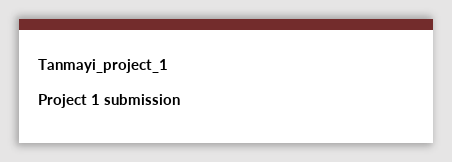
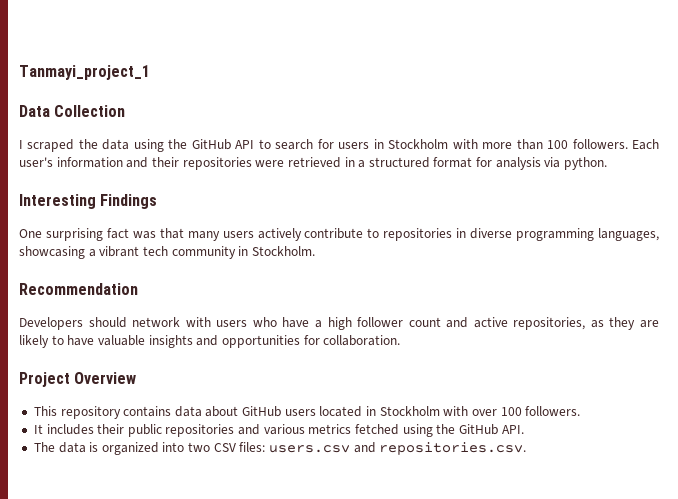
[38,94,180,108] Project 1 submission -> [19,105,126,117] [19,139,660,152] [19,157,608,170] [19,194,158,209] [19,228,660,241] [19,246,315,259] [19,283,138,295] [19,317,659,330] [19,335,401,348] [19,372,137,387] [33,406,581,419] [33,424,524,437] [33,442,527,455] Data Collection // I scraped the data using the GitHub API to search for users in Stockholm with more than 100 followers. Each user's information and their repositories were retrieved in a structured format for analysis via python. // Interesting Findings // One surprising fact was that many users actively contribute to repositories in diverse programming languages, showcasing a vibrant tech community in Stockholm. // Recommendation // Developers should network with users who have a high follower count and active repositories, as they are likely to have valuable insights and opportunities for collaboration. // Project Overview // This repository contains data about GitHub users located in Stockholm with over 100 followers. // It includes their public repositories and various metrics fetched using the GitHub API. // The data is organized into two CSV files: users.csv and repositories.csv.

